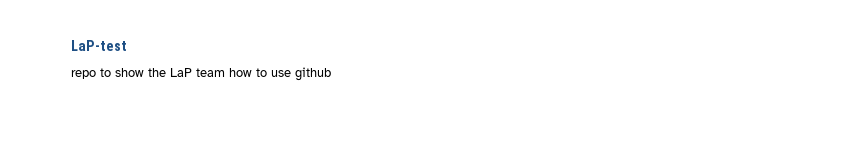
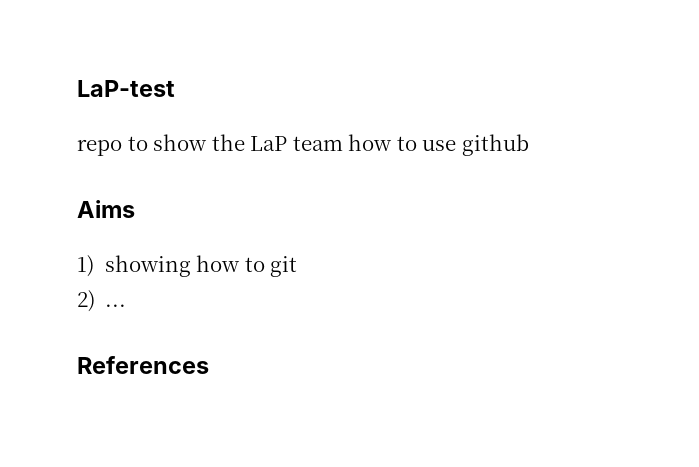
(331, 74) none -> [77,200,135,218] [77,255,298,277] [77,290,127,312] [77,356,209,374] // Aims // 1) showing how to git // 2) ... // References

